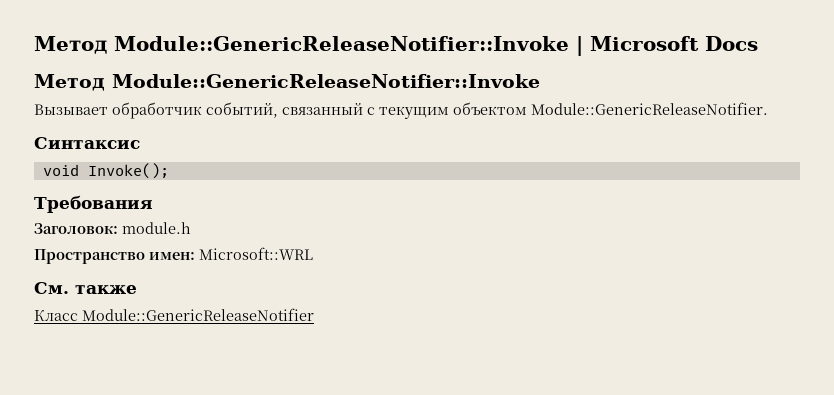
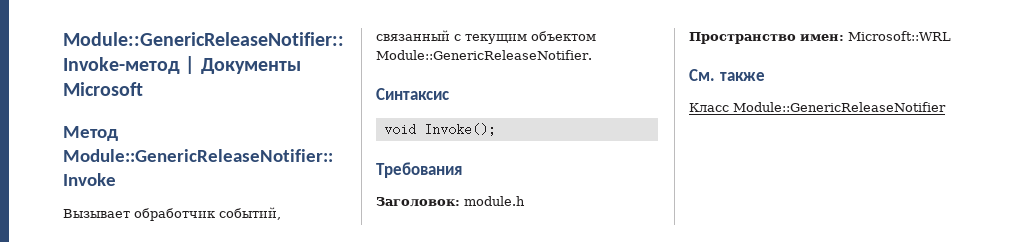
[34,36,583,56] Метод Module::GenericReleaseNotifier::Invoke | -> [63,32,344,46] [63,56,301,74] Module::GenericReleaseNotifier:: Invoke-метод | Документы
[705,36,758,51] Docs -> (143, 89) none

